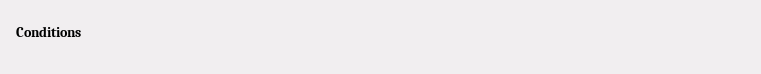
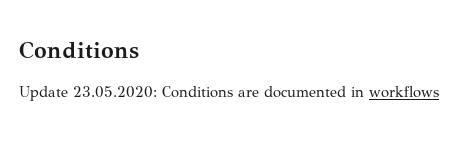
[16,26,81,37] Conditions -> [19,41,139,59] [19,86,439,101] Conditions // Update 23.05.2020: Conditions are documented in workflows

